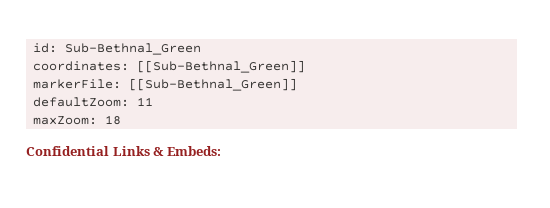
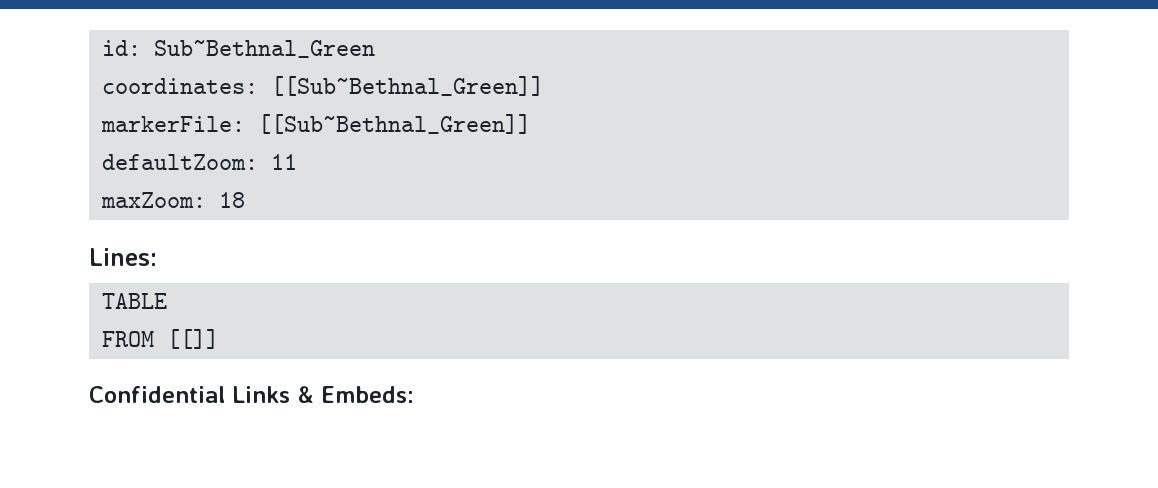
[64,43,201,55] Sub-Bethnal_Green -> [154,40,376,58] Sub~Bethnal_Green
[136,60,305,73] [[Sub-Bethnal_Green]] -> [271,76,545,96] [[Sub~Bethnal_Green]]
[128,78,297,91] [[Sub-Bethnal_Green]] -> [258,114,532,134] [[Sub~Bethnal_Green]]
(121, 120) none -> [89,248,157,266] [102,293,168,309] [102,329,220,349] // Lines: // TABLE // FROM [[]]

